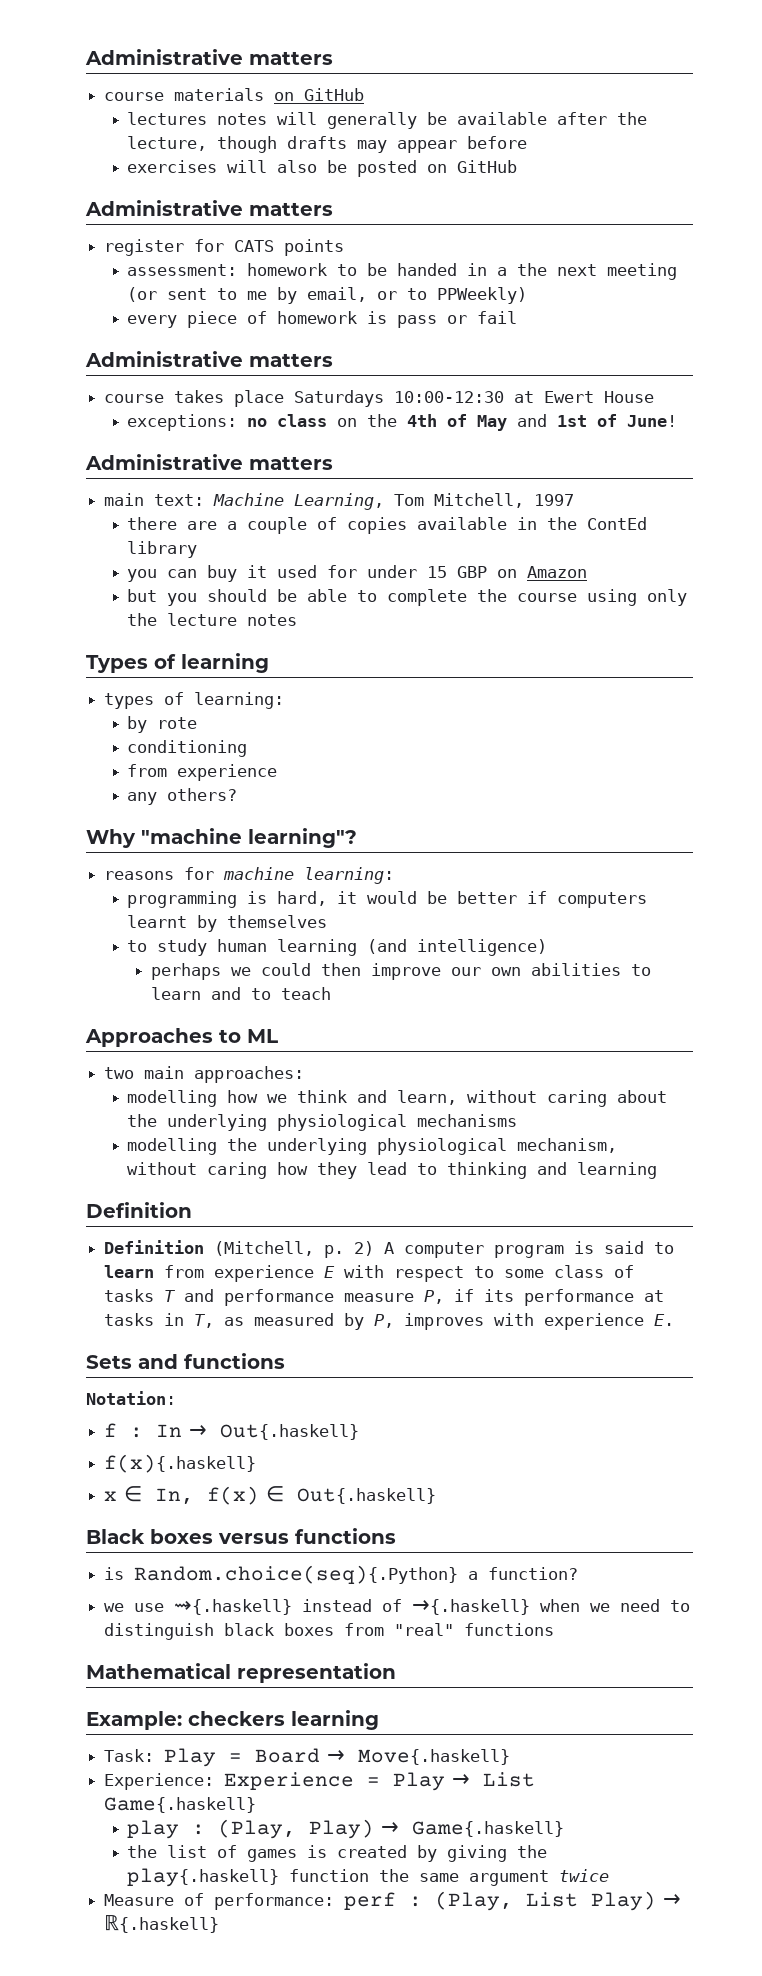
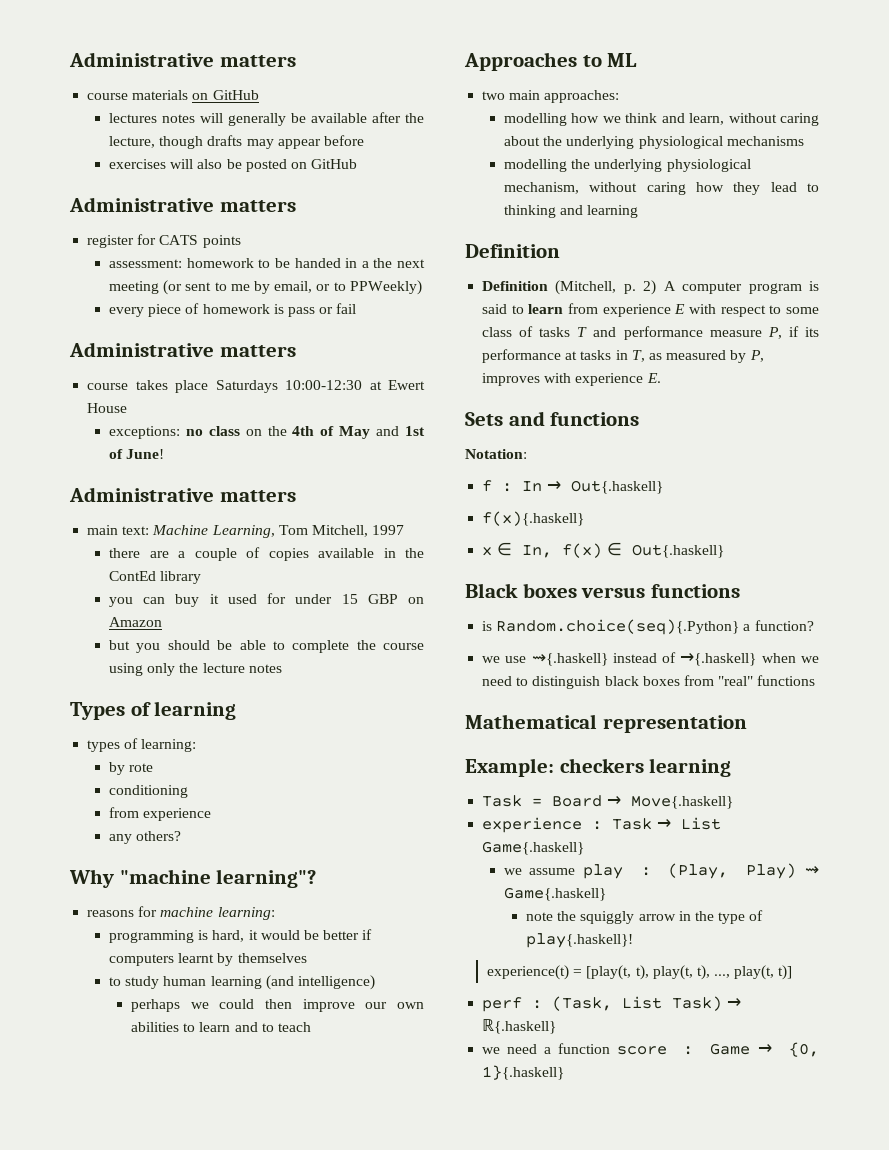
[104,1748,217,1767] Task: Play -> [482,795,523,807] Task
[104,1772,446,1791] Experience: Experience = Play -> [482,817,653,833] experience : Task
(257, 1805) none -> [504,868,576,875] we assume
[381,1821,565,1837] [127,1845,548,1862] [127,1868,610,1887] [104,1891,682,1911] [104,1915,220,1933] → Game{.haskell} // the list of games is created by giving the play{.haskell} function the same argument twice // Measure of performance: perf : (Play, List Play) → ℝ{.haskell} -> [805,866,819,875] [504,887,607,901] [526,910,764,924] [526,933,634,948] [486,965,793,980] [482,996,742,1012] [482,1019,557,1034] [482,1042,819,1057] [482,1065,565,1080] ⇝ Game{.haskell} // note the squiggly arrow in the type of play{.haskell}! // experience(t) = [play(t, t), play(t, t), ..., play(t, t)] // perf : (Task, List Task) → ℝ{.haskell} // we need a function score : Game → {0, 1}{.haskell}

